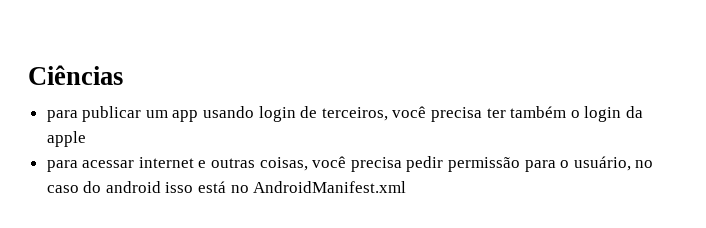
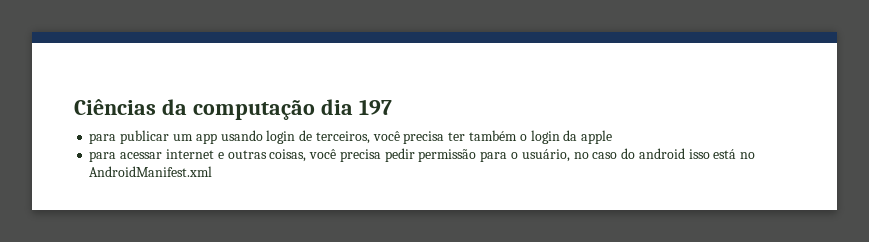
(123, 75) none -> [161,99,392,120] da computação dia 197

